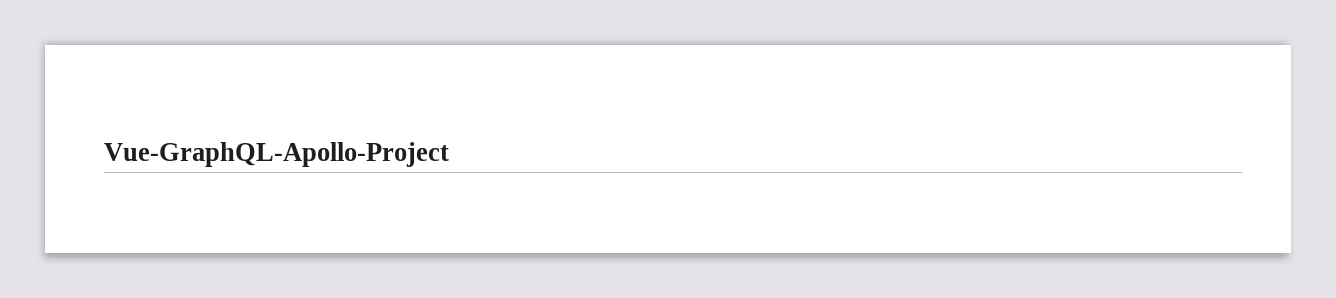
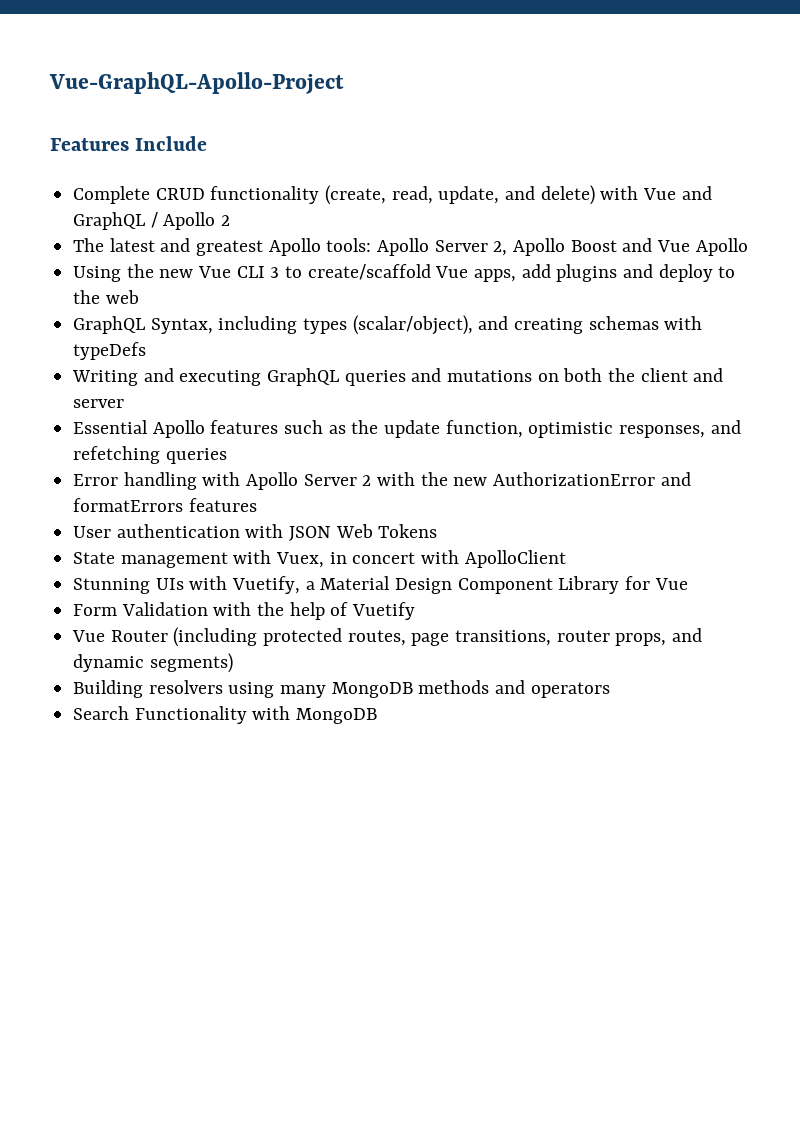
(449, 154) none -> [50,136,208,151] [73,185,712,205] [73,212,231,230] [73,238,748,256] [73,264,736,282] [73,290,139,304] [73,315,703,335] [73,342,147,360] [72,368,724,386] [73,399,125,408] [73,420,741,438] [73,446,227,464] [73,472,691,490] [73,498,257,512] [73,524,438,541] [73,550,566,568] [73,576,688,594] [73,602,416,620] [72,627,703,647] [73,653,233,673] [73,680,610,698] [73,706,378,724] // Features Include // Complete CRUD functionality (create, read, update, and delete) with Vue and GraphQL / Apollo 2 // The latest and greatest Apollo tools: Apollo Server 2, Apollo Boost and Vue Apollo // Using the new Vue CLI 3 to create/scaffold Vue apps, add plugins and deploy to the web // GraphQL Syntax, including types (scalar/object), and creating schemas with typeDefs // Writing and executing GraphQL queries and mutations on both the client and server // Essential Apollo features such as the update function, optimistic responses, and refetching queries // Error handling with Apollo Server 2 with the new AuthorizationError and formatErrors features // User authentication with JSON Web Tokens // State management with Vuex, in concert with ApolloClient // Stunning UIs with Vuetify, a Material Design Component Library for Vue // Form Validation with the help of Vuetify // Vue Router (including protected routes, page transitions, router props, and dynamic segments) // Building resolvers using many MongoDB methods and operators // Search Functionality with MongoDB

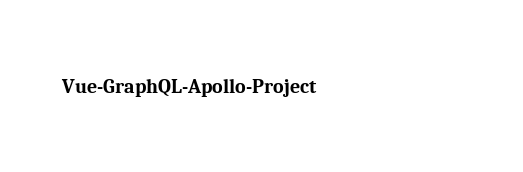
[50,136,208,151] [73,185,712,205] [73,212,231,230] [73,238,748,256] [73,264,736,282] [73,290,139,304] [73,315,703,335] [73,342,147,360] [72,368,724,386] [73,399,125,408] [73,420,741,438] [73,446,227,464] [73,472,691,490] [73,498,257,512] [73,524,438,541] [73,550,566,568] [73,576,688,594] [73,602,416,620] [72,627,703,647] [73,653,233,673] [73,680,610,698] [73,706,378,724] // Features Include // Complete CRUD functionality (create, read, update, and delete) with Vue and GraphQL / Apollo 2 // The latest and greatest Apollo tools: Apollo Server 2, Apollo Boost and Vue Apollo // Using the new Vue CLI 3 to create/scaffold Vue apps, add plugins and deploy to the web // GraphQL Syntax, including types (scalar/object), and creating schemas with typeDefs // Writing and executing GraphQL queries and mutations on both the client and server // Essential Apollo features such as the update function, optimistic responses, and refetching queries // Error handling with Apollo Server 2 with the new AuthorizationError and formatErrors features // User authentication with JSON Web Tokens // State management with Vuex, in concert with ApolloClient // Stunning UIs with Vuetify, a Material Design Component Library for Vue // Form Validation with the help of Vuetify // Vue Router (including protected routes, page transitions, router props, and dynamic segments) // Building resolvers using many MongoDB methods and operators // Search Functionality with MongoDB -> (317, 87) none

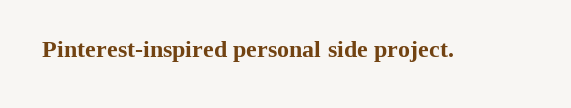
[61,78,317,97] Vue-GraphQL-Apollo-Project -> [42,41,455,62] Pinterest-inspired personal side project.

